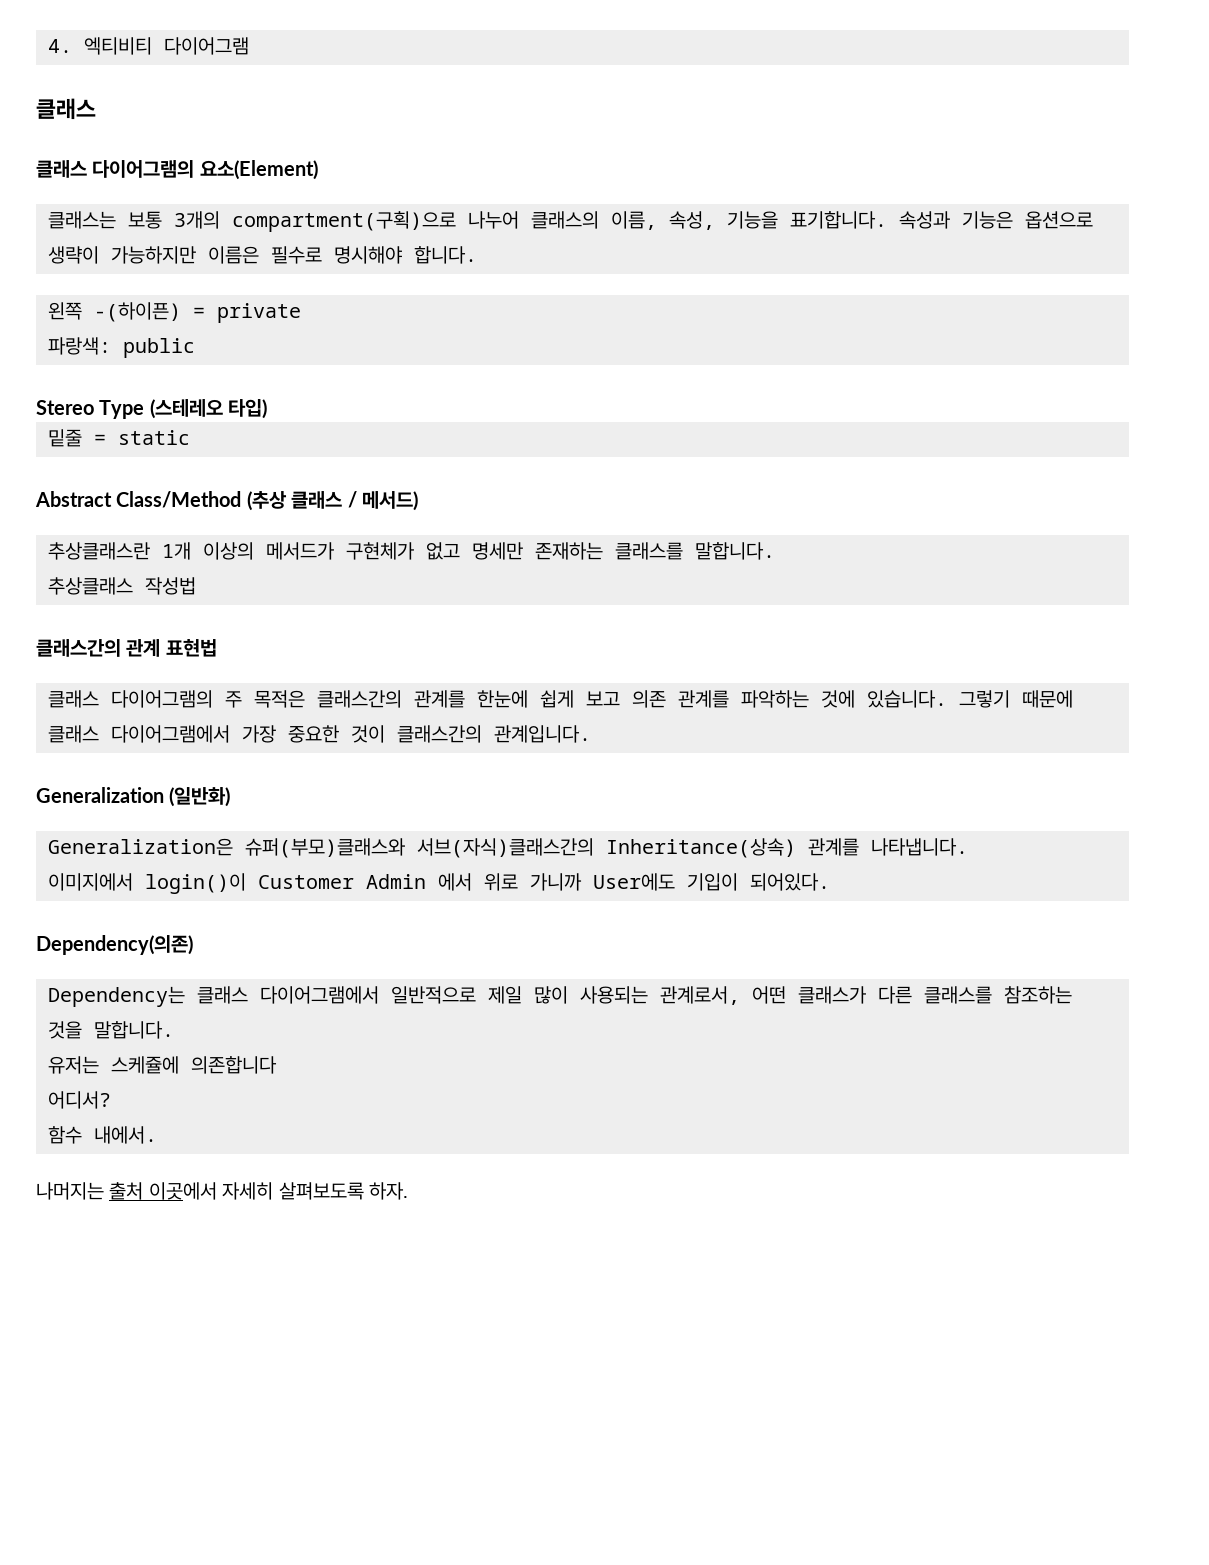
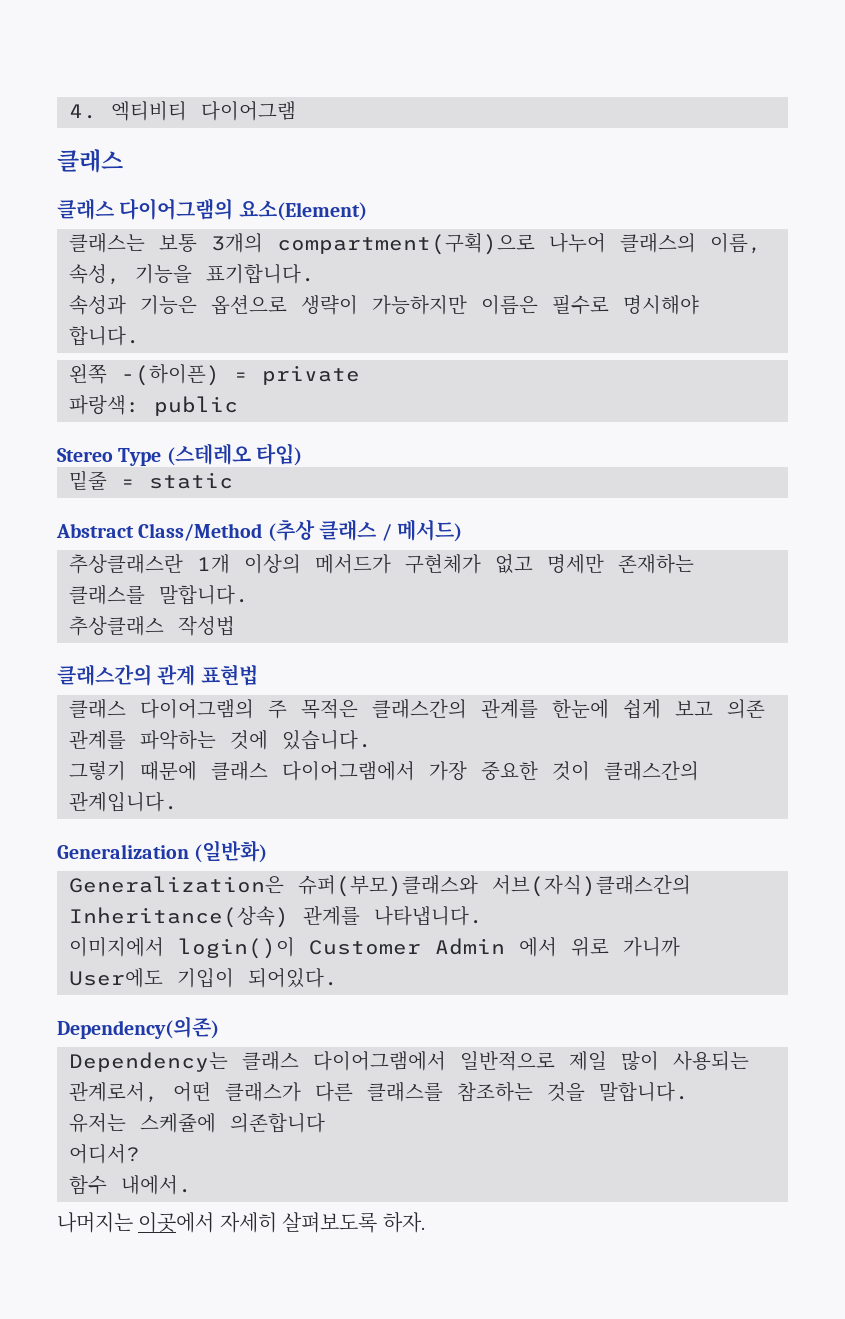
(887, 220) none -> (315, 274) //
(947, 699) none -> (372, 740) //
[109,1182,144,1200] 출처 -> (133, 1222) none

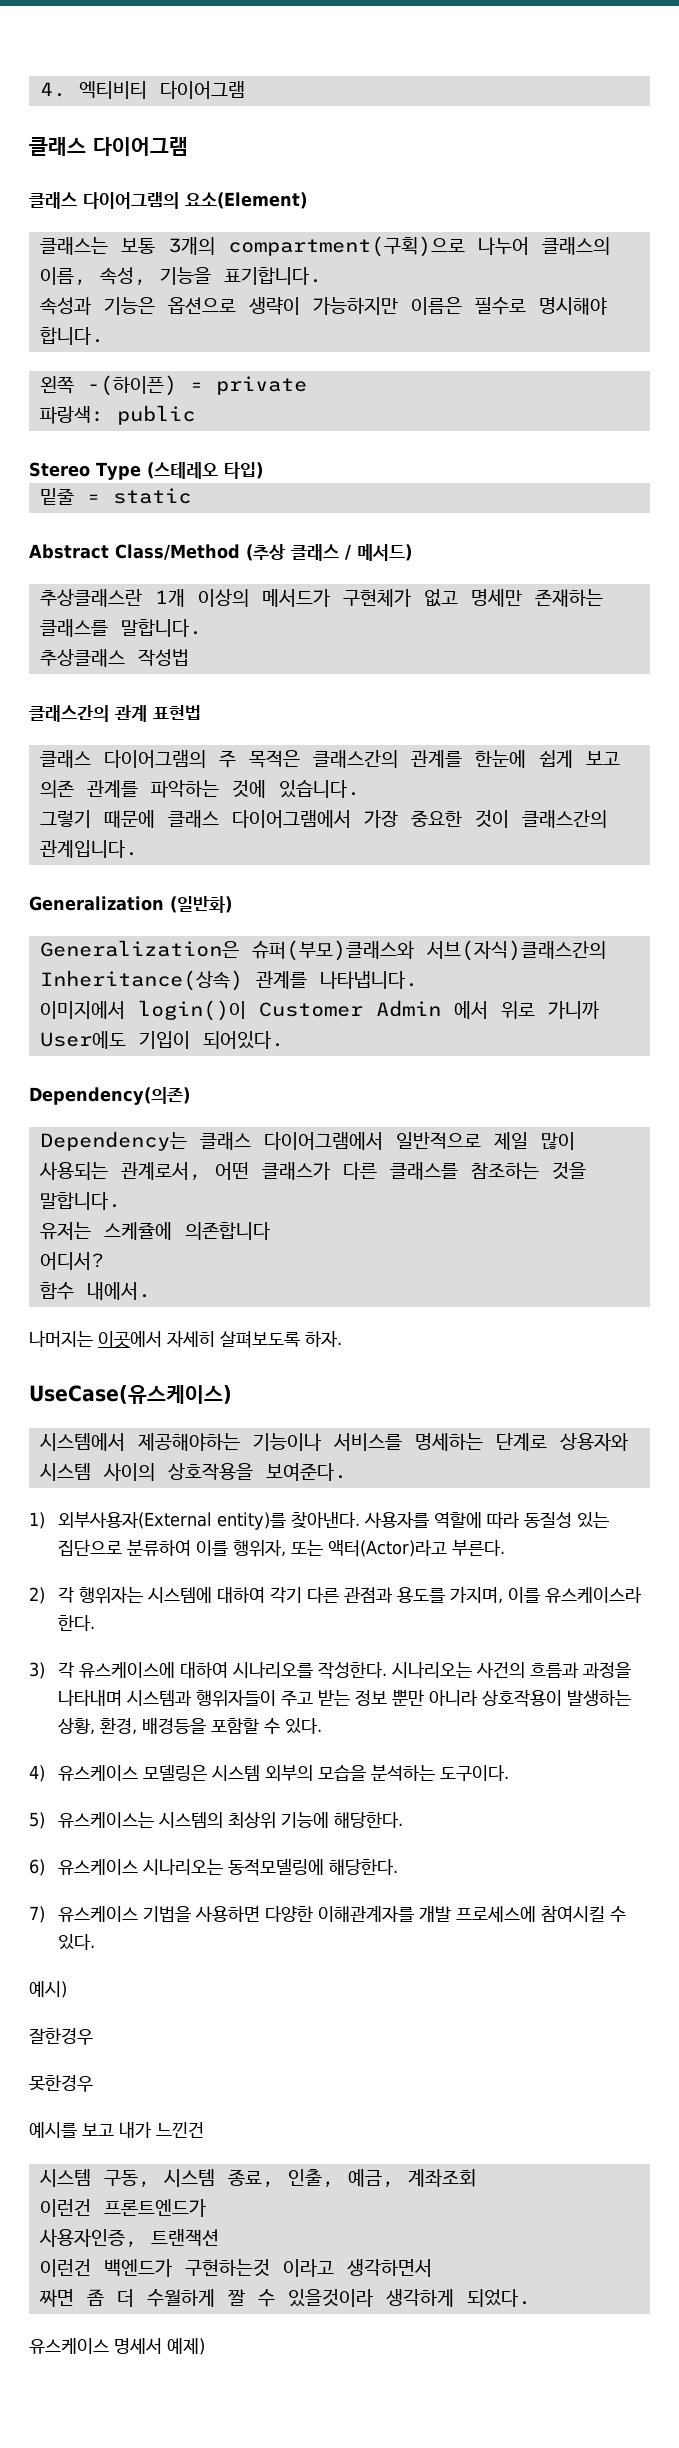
(123, 161) none -> [93,137,188,156] 다이어그램
(425, 1222) none -> [29,1385,232,1404] [39,1433,628,1451] [39,1463,347,1481] [29,1512,610,1530] [58,1539,506,1557] [29,1587,643,1604] [58,1615,96,1631] [29,1661,632,1679] [58,1689,632,1707] [58,1717,323,1735] [29,1764,510,1782] [29,1812,404,1829] [29,1858,399,1876] [29,1905,627,1923] [58,1934,96,1950] [29,1981,67,1998] [29,2028,93,2045] [29,2075,93,2092] [29,2122,204,2138] [39,2169,476,2188] [39,2199,206,2217] [38,2229,219,2248] [39,2259,432,2277] [38,2289,531,2307] [29,2338,205,2355] // UseCase(유스케이스) // 시스템에서 제공해야하는 기능이나 서비스를 명세하는 단계로 상용자와 시스템 사이의 상호작용을 보여준다. // 1) 외부사용자(External entity)를 찾아낸다. 사용자를 역할에 따라 동질성 있는 집단으로 분류하여 이를 행위자, 또는 액터(Actor)라고 부른다. // 2) 각 행위자는 시스템에 대하여 각기 다른 관점과 용도를 가지며, 이를 유스케이스라 한다. // 3) 각 유스케이스에 대하여 시나리오를 작성한다. 시나리오는 사건의 흐름과 과정을 나타내며 시스템과 행위자들이 주고 받는 정보 뿐만 아니라 상호작용이 발생하는 상황, 환경, 배경등을 포함할 수 있다. // 4) 유스케이스 모델링은 시스템 외부의 모습을 분석하는 도구이다. // 5) 유스케이스는 시스템의 최상위 기능에 해당한다. // 6) 유스케이스 시나리오는 동적모델링에 해당한다. // 7) 유스케이스 기법을 사용하면 다양한 이해관계자를 개발 프로세스에 참여시킬 수 있다. // 예시) // 잘한경우 // 못한경우 // 예시를 보고 내가 느낀건 // 시스템 구동, 시스템 종료, 인출, 예금, 계좌조회 // 이런건 프론트엔드가 // 사용자인증, 트랜잭션 // 이런건 백엔드가 구현하는것 이라고 생각하면서 // 짜면 좀 더 수월하게 짤 수 있을것이라 생각하게 되었다. // 유스케이스 명세서 예제)

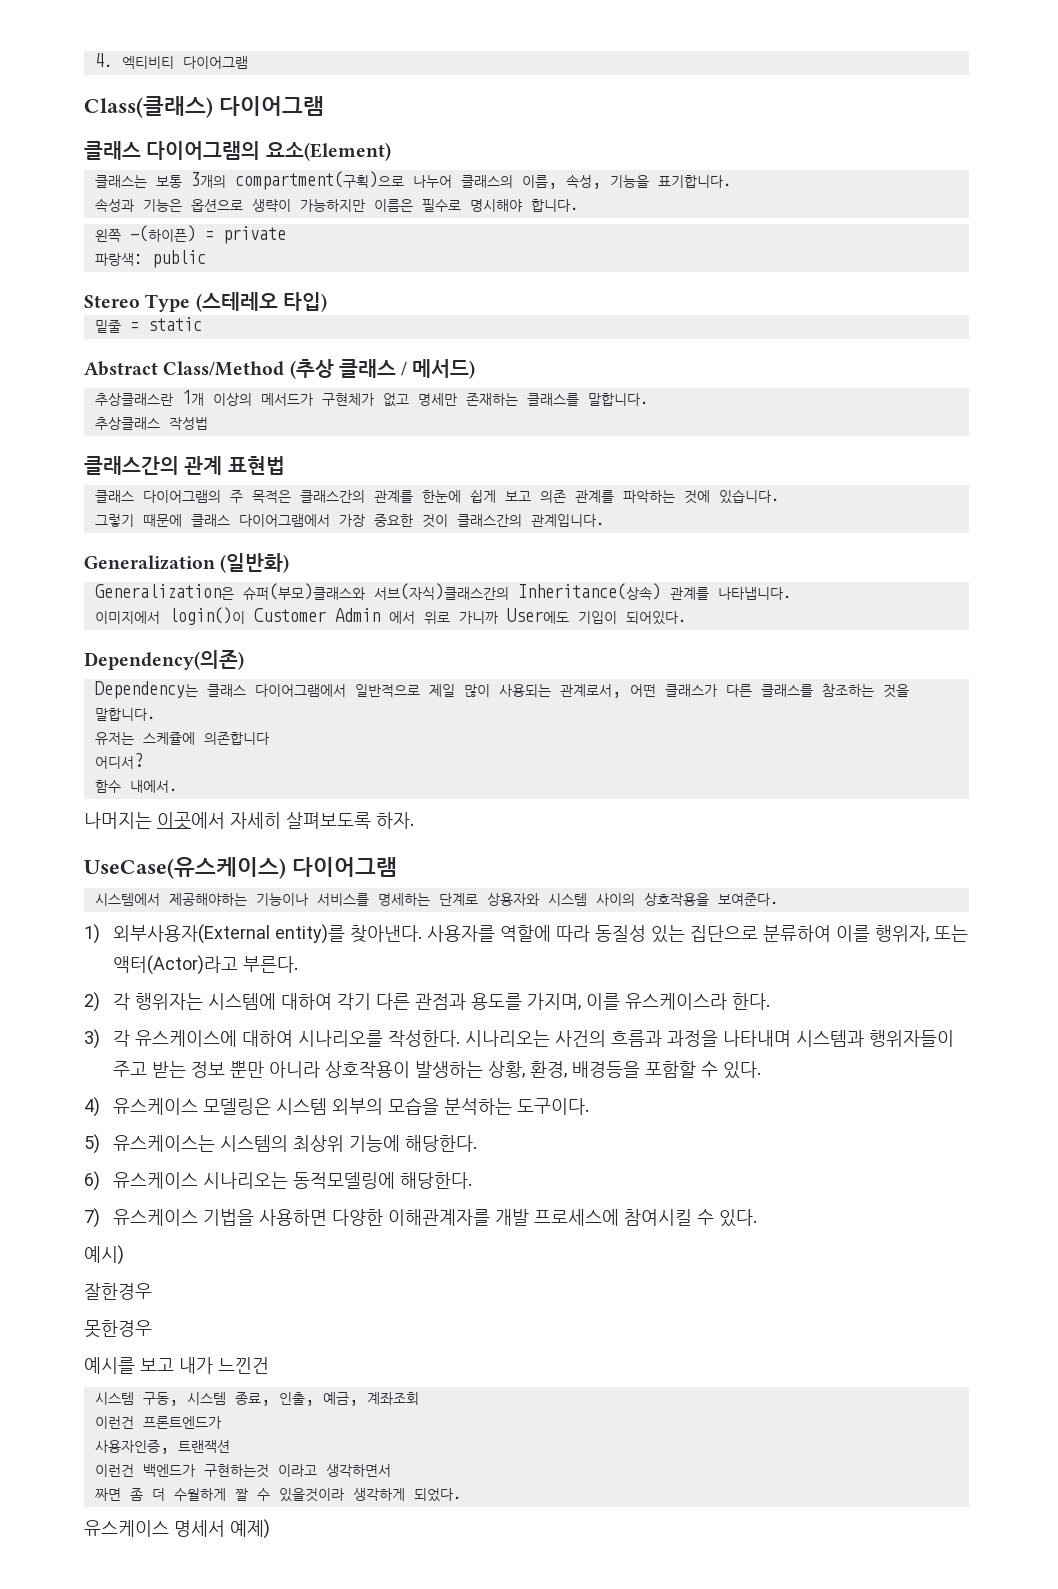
[29,137,86,156] 클래스 -> [84,96,213,118] Class(클래스)
(232, 1394) none -> [292,857,397,877] 다이어그램

